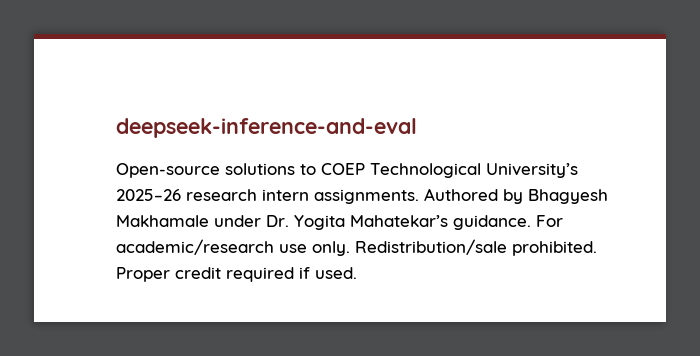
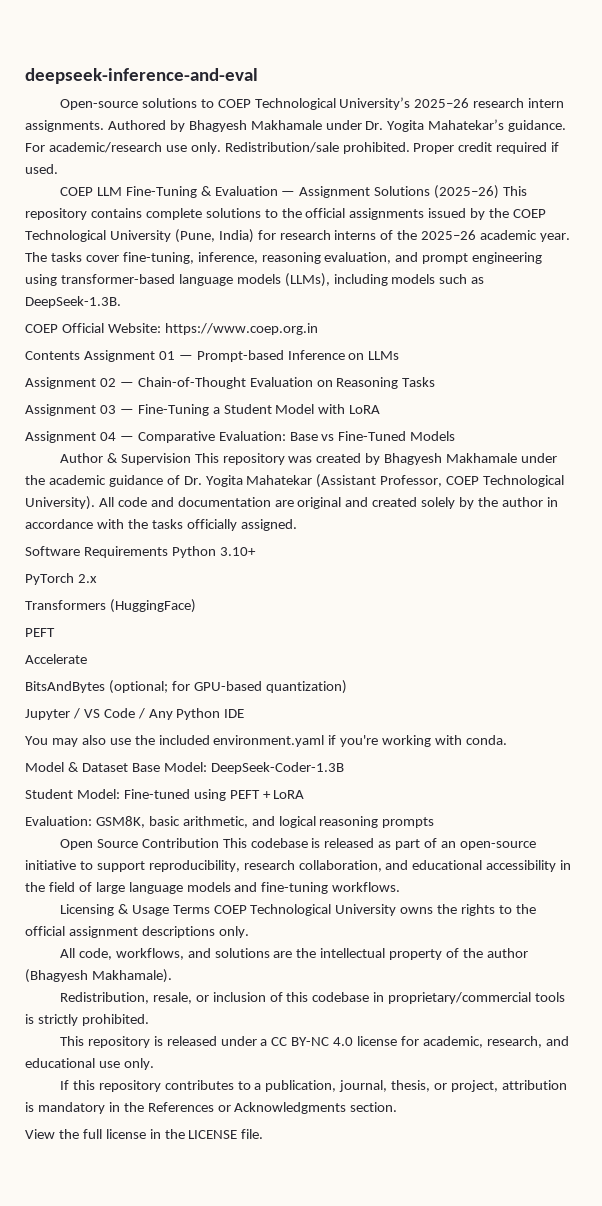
(357, 273) none -> [59,185,528,199] [25,208,547,220] [25,229,571,243] [25,252,543,264] [25,273,485,287] [25,296,121,308] [25,323,318,335] [25,350,400,362] [25,377,436,389] [25,404,381,416] [25,431,456,443] [59,453,558,465] [25,474,565,488] [25,496,558,510] [25,519,297,531] [25,546,256,558] [25,573,97,585] [25,599,196,613] [25,628,55,637] [25,654,87,664] [25,680,347,694] [25,708,245,720] [25,735,508,747] [25,762,344,774] [25,789,305,801] [25,816,435,828] [59,838,536,850] [25,860,572,872] [25,882,401,894] [59,904,536,916] [25,926,249,938] [59,948,528,960] [25,969,172,983] [59,992,566,1004] [25,1014,149,1026] [59,1036,569,1048] [25,1058,154,1070] [59,1080,567,1092] [25,1102,398,1114] [25,1129,264,1139] // COEP LLM Fine-Tuning & Evaluation — Assignment Solutions (2025–26) This repository contains complete solutions to the official assignments issued by the COEP Technological University (Pune, India) for research interns of the 2025–26 academic year. The tasks cover fine-tuning, inference, reasoning evaluation, and prompt engineering using transformer-based language models (LLMs), including models such as DeepSeek-1.3B. // COEP Official Website: https://www.coep.org.in // Contents Assignment 01 — Prompt-based Inference on LLMs // Assignment 02 — Chain-of-Thought Evaluation on Reasoning Tasks // Assignment 03 — Fine-Tuning a Student Model with LoRA // Assignment 04 — Comparative Evaluation: Base vs Fine-Tuned Models // Author & Supervision This repository was created by Bhagyesh Makhamale under the academic guidance of Dr. Yogita Mahatekar (Assistant Professor, COEP Technological University). All code and documentation are original and created solely by the author in accordance with the tasks officially assigned. // Software Requirements Python 3.10+ // PyTorch 2.x // Transformers (HuggingFace) // PEFT // Accelerate // BitsAndBytes (optional; for GPU-based quantization) // Jupyter / VS Code / Any Python IDE // You may also use the included environment.yaml if you're working with conda. // Model & Dataset Base Model: DeepSeek-Coder-1.3B // Student Model: Fine-tuned using PEFT + LoRA // Evaluation: GSM8K, basic arithmetic, and logical reasoning prompts // Open Source Contribution This codebase is released as part of an open-source initiative to support reproducibility, research collaboration, and educational accessibility in the field of large language models and fine-tuning workflows. // Licensing & Usage Terms COEP Technological University owns the rights to the official assignment descriptions only. // All code, workflows, and solutions are the intellectual property of the author (Bhagyesh Makhamale). // Redistribution, resale, or inclusion of this codebase in proprietary/commercial tools is strictly prohibited. // This repository is released under a CC BY-NC 4.0 license for academic, research, and educational use only. // If this repository contributes to a publication, journal, thesis, or project, attribution is mandatory in the References or Acknowledgments section. // View the full license in the LICENSE file.

